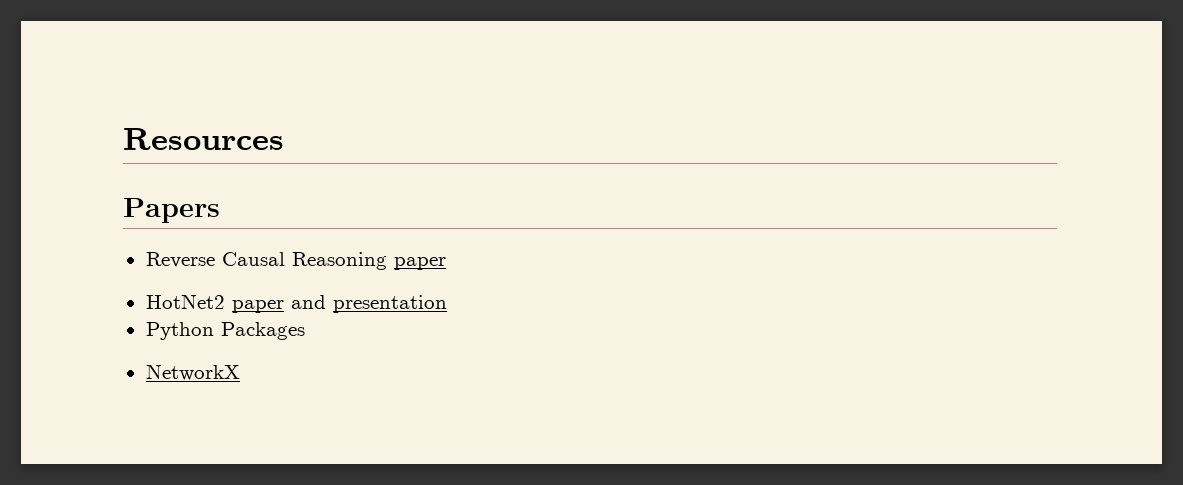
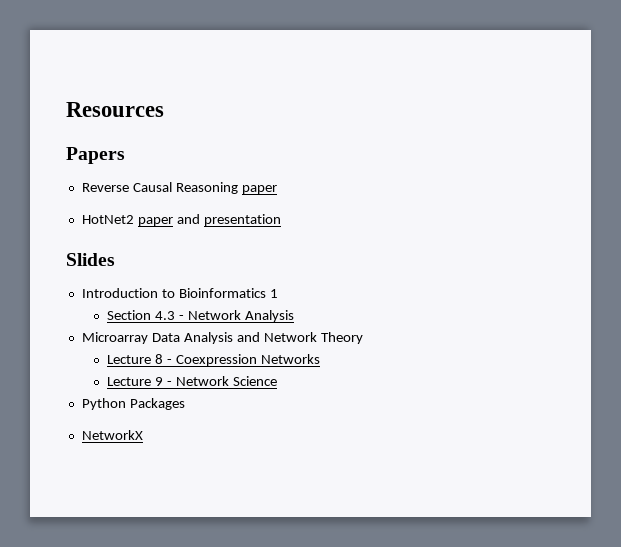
(447, 304) none -> [66,253,115,266] [81,288,278,298] [107,310,294,322] [81,332,363,344] [107,354,320,366] [107,376,277,386] // Slides // Introduction to Bioinformatics 1 // Section 4.3 - Network Analysis // Microarray Data Analysis and Network Theory // Lecture 8 - Coexpression Networks // Lecture 9 - Network Science

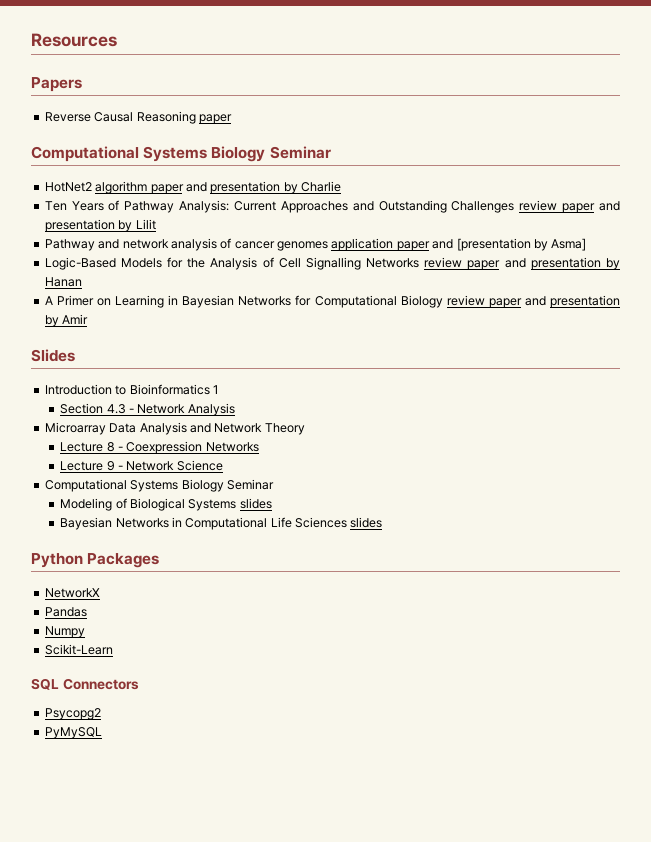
(277, 189) none -> [31,146,331,162] // Computational Systems Biology Seminar
[137,214,281,226] paper and presentation -> [95,181,341,194] [44,200,620,213] [44,219,156,232] [44,238,587,251] [44,257,620,270] [44,277,82,287] [44,295,621,308] [44,314,89,327] algorithm paper and presentation by Charlie // Ten Years of Pathway Analysis: Current Approaches and Outstanding Challenges review paper and presentation by Lilit // Pathway and network analysis of cancer genomes application paper and [presentation by Asma] // Logic-Based Models for the Analysis of Cell Signalling Networks review paper and presentation by Hanan // A Primer on Learning in Bayesian Networks for Computational Biology review paper and presentation by Amir
[81,398,185,410] [81,430,143,440] Python Packages // NetworkX -> [44,479,274,492] [60,498,272,511] [60,517,383,530] [31,553,160,568] [44,588,100,598] [44,607,87,617] [44,626,85,638] [44,644,113,655] [31,678,139,690] [44,708,101,720] [44,727,102,739] Computational Systems Biology Seminar // Modeling of Biological Systems slides // Bayesian Networks in Computational Life Sciences slides // Python Packages // NetworkX // Pandas // Numpy // Scikit-Learn // SQL Connectors // Psycopg2 // PyMySQL

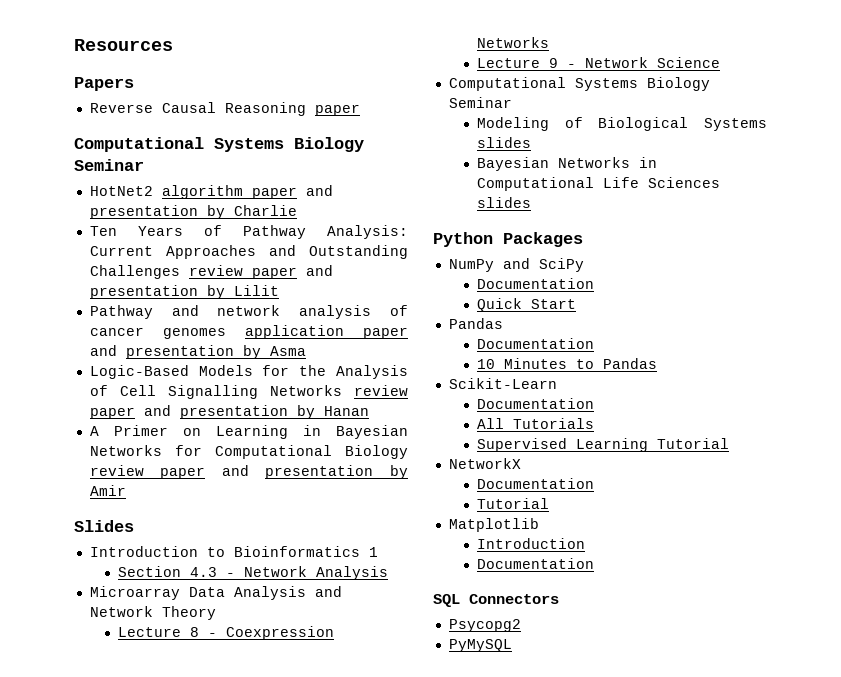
[456,238,587,251] [presentation by Asma] -> [125,345,306,359] presentation by Asma
[44,588,100,598] [44,607,87,617] [44,626,85,638] [44,644,113,655] NetworkX // Pandas // Numpy // Scikit-Learn -> [448,258,584,272] [477,278,595,289] [477,298,577,312] [448,318,503,329] [477,338,595,349] [477,358,658,369] [448,378,557,389] [477,398,595,409] [477,418,595,429] [477,438,730,452] [448,458,521,469] [477,478,595,489] [477,498,550,509] [448,518,539,532] [477,538,586,549] [477,558,595,569] NumPy and SciPy // Documentation // Quick Start // Pandas // Documentation // 10 Minutes to Pandas // Scikit-Learn // Documentation // All Tutorials // Supervised Learning Tutorial // NetworkX // Documentation // Tutorial // Matplotlib // Introduction // Documentation

